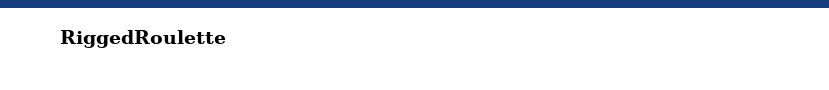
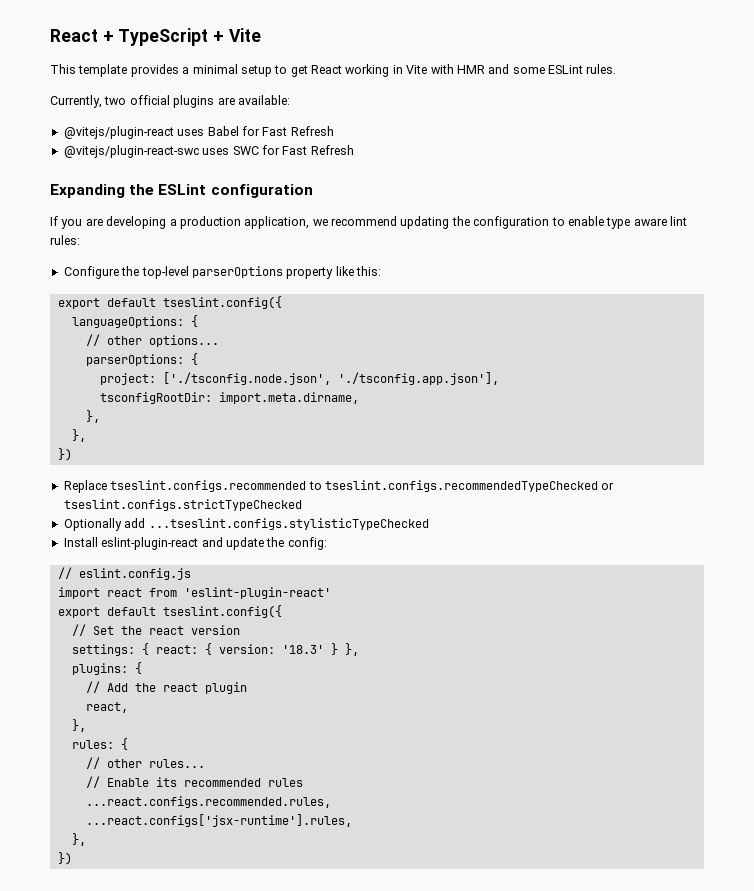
[60,30,226,48] RiggedRoulette -> [50,28,261,46] [50,64,617,77] [50,95,290,108] [63,126,334,139] [63,145,354,158] [50,184,313,198] [50,216,687,229] [50,235,80,245] [63,266,381,279] [57,296,282,309] [71,315,198,328] [85,334,219,347] [85,353,198,366] [99,372,499,385] [99,392,359,404] [85,410,100,423] [71,429,86,442] [57,448,72,461] [63,480,615,493] [63,499,302,511] [63,518,429,531] [63,537,327,550] [57,567,191,580] [57,587,331,599] [57,605,282,618] [71,624,240,636] [71,643,359,656] [71,662,142,675] [85,681,247,694] [85,702,128,713] [71,719,86,732] [71,738,128,750] [85,757,205,769] [85,776,303,788] [85,796,331,808] [85,814,352,827] [71,833,86,846] [57,852,72,865] React + TypeScript + Vite // This template provides a minimal setup to get React working in Vite with HMR and some ESLint rules. // Currently, two official plugins are available: // @vitejs/plugin-react uses Babel for Fast Refresh // @vitejs/plugin-react-swc uses SWC for Fast Refresh // Expanding the ESLint configuration // If you are developing a production application, we recommend updating the configuration to enable type aware lint rules: // Configure the top-level parserOptions property like this: // export default tseslint.config({ // languageOptions: { // // other options... // parserOptions: { // project: ['./tsconfig.node.json', './tsconfig.app.json'], // tsconfigRootDir: import.meta.dirname, // }, // }, // }) // Replace tseslint.configs.recommended to tseslint.configs.recommendedTypeChecked or tseslint.configs.strictTypeChecked // Optionally add ...tseslint.configs.stylisticTypeChecked // Install eslint-plugin-react and update the config: // // eslint.config.js // import react from 'eslint-plugin-react' // export default tseslint.config({ // // Set the react version // settings: { react: { version: '18.3' } }, // plugins: { // // Add the react plugin // react, // }, // rules: { // // other rules... // // Enable its recommended rules // ...react.configs.recommended.rules, // ...react.configs['jsx-runtime'].rules, // }, // })

